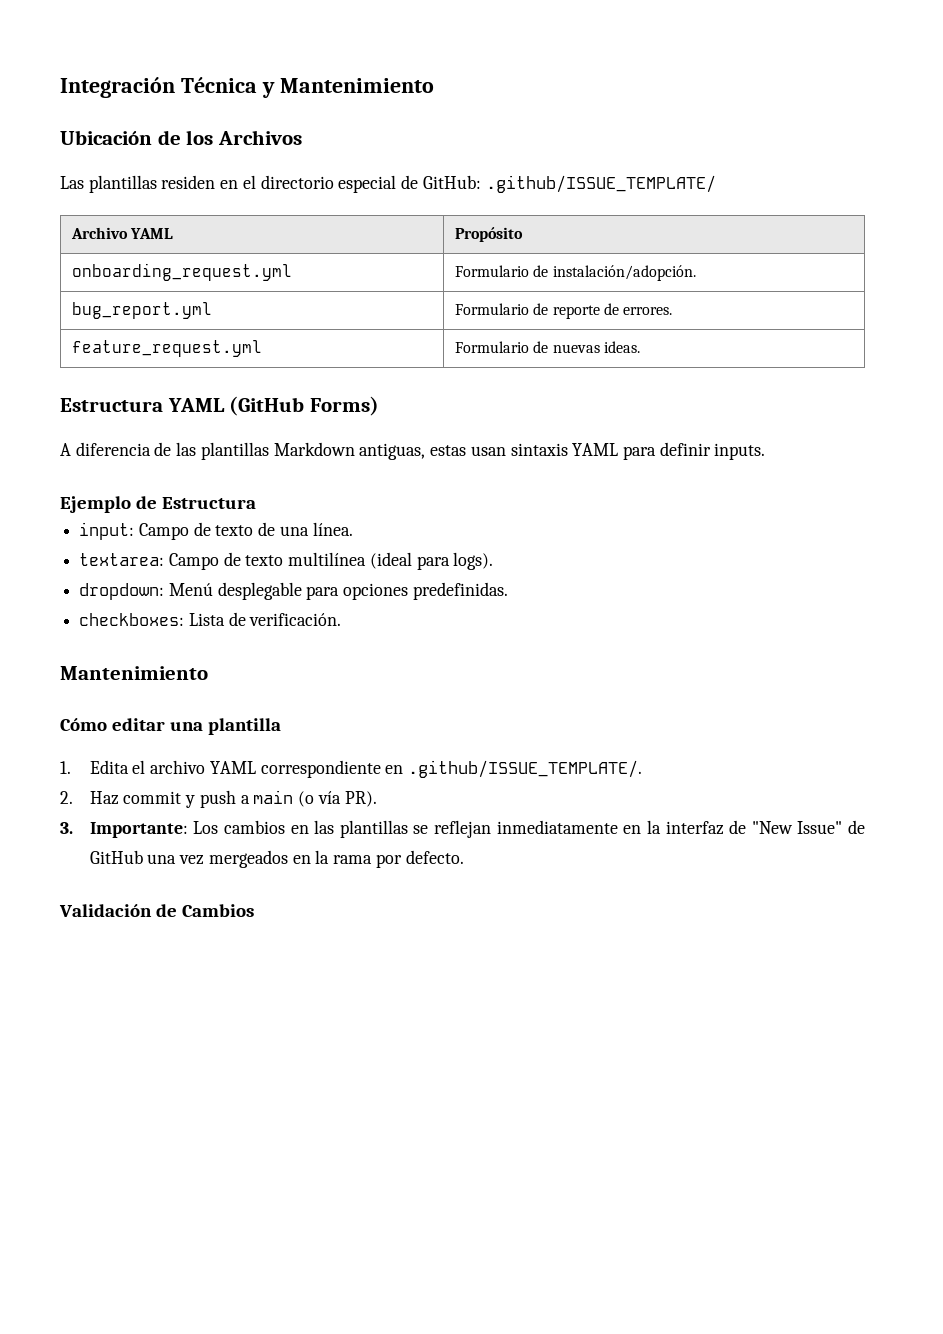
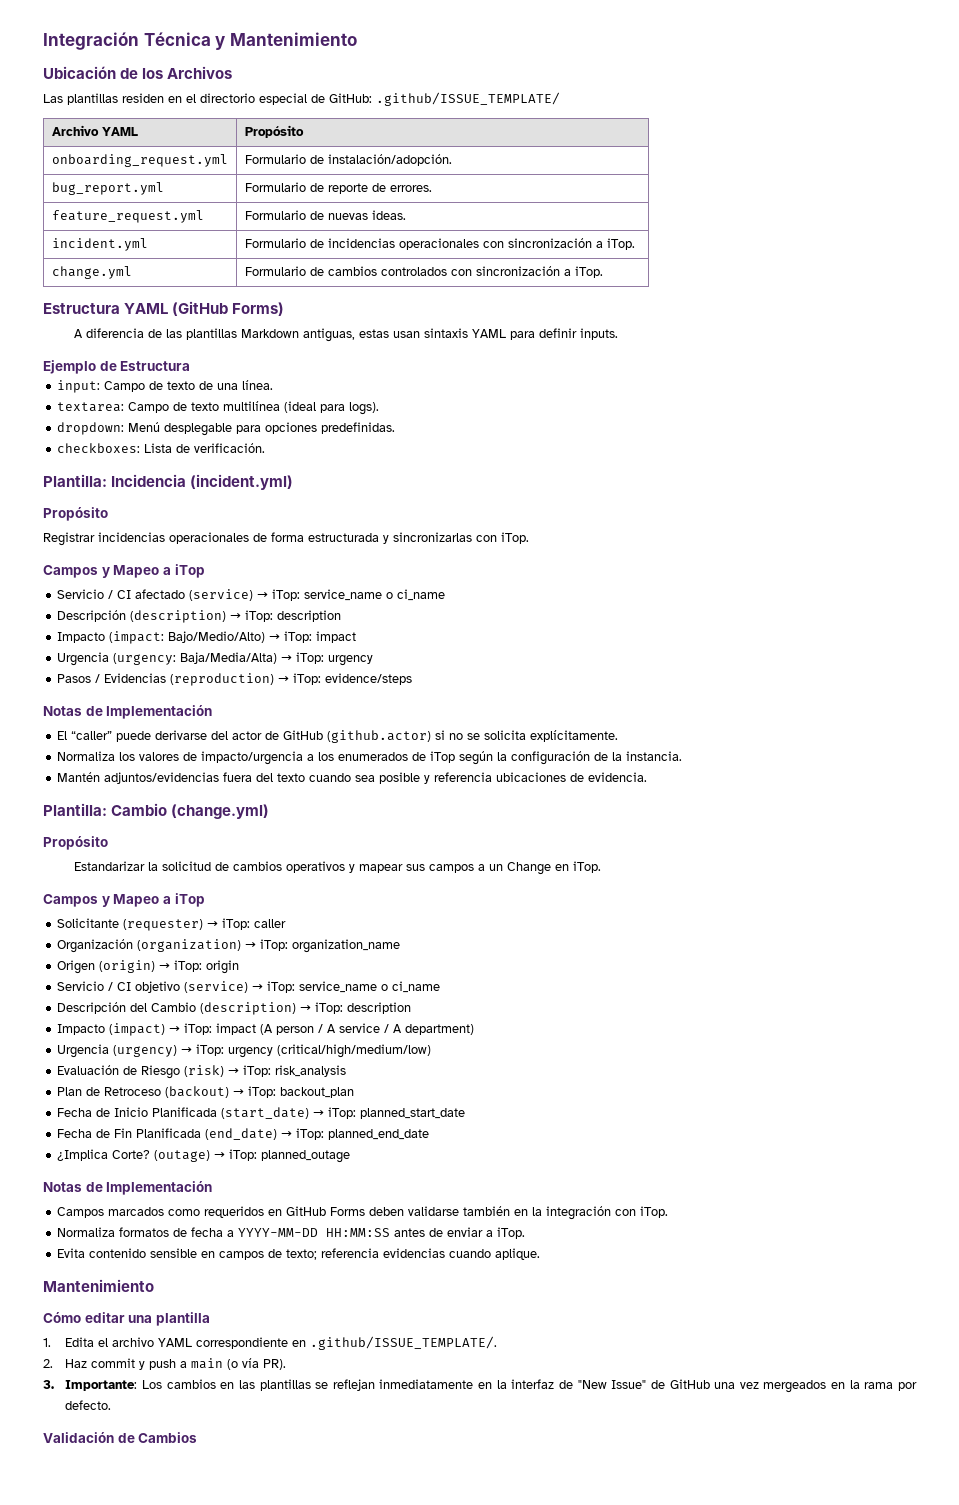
(641, 347) none -> [51,238,148,251] [244,238,635,250] [51,266,132,279] [244,266,603,278] // incident.yml | Formulario de incidencias operacionales con sincronización a iTop. // change.yml | Formulario de cambios controlados con sincronización a iTop.
(342, 619) none -> [43,474,294,490] [43,507,108,521] [43,532,529,546] [43,564,205,578] [57,589,446,601] [57,610,342,623] [57,631,357,644] [57,652,374,666] [57,673,413,686] [43,705,213,719] [57,730,619,743] [57,751,683,765] [57,772,648,784] [43,803,270,819] [43,836,108,850] [74,861,602,875] [43,893,205,907] [57,918,287,931] [57,939,401,953] [57,960,240,974] [57,981,441,993] [57,1002,412,1015] [57,1023,475,1036] [57,1044,432,1058] [57,1065,347,1079] [57,1086,355,1098] [57,1107,466,1119] [57,1128,430,1140] [57,1149,351,1163] [43,1181,213,1195] [57,1206,669,1220] [57,1227,526,1239] [57,1248,541,1260] // Plantilla: Incidencia (incident.yml) // Propósito // Registrar incidencias operacionales de forma estructurada y sincronizarlas con iTop. // Campos y Mapeo a iTop // Servicio / CI afectado (service) → iTop: service_name o ci_name // Descripción (description) → iTop: description // Impacto (impact: Bajo/Medio/Alto) → iTop: impact // Urgencia (urgency: Baja/Media/Alta) → iTop: urgency // Pasos / Evidencias (reproduction) → iTop: evidence/steps // Notas de Implementación // El “caller” puede derivarse del actor de GitHub (github.actor) si no se solicita explícitamente. // Normaliza los valores de impacto/urgencia a los enumerados de iTop según la configuración de la instancia. // Mantén adjuntos/evidencias fuera del texto cuando sea posible y referencia ubicaciones de evidencia. // Plantilla: Cambio (change.yml) // Propósito // Estandarizar la solicitud de cambios operativos y mapear sus campos a un Change en iTop. // Campos y Mapeo a iTop // Solicitante (requester) → iTop: caller // Organización (organization) → iTop: organization_name // Origen (origin) → iTop: origin // Servicio / CI objetivo (service) → iTop: service_name o ci_name // Descripción del Cambio (description) → iTop: description // Impacto (impact) → iTop: impact (A person / A service / A department) // Urgencia (urgency) → iTop: urgency (critical/high/medium/low) // Evaluación de Riesgo (risk) → iTop: risk_analysis // Plan de Retroceso (backout) → iTop: backout_plan // Fecha de Inicio Planificada (start_date) → iTop: planned_start_date // Fecha de Fin Planificada (end_date) → iTop: planned_end_date // ¿Implica Corte? (outage) → iTop: planned_outage // Notas de Implementación // Campos marcados como requeridos en GitHub Forms deben validarse también en la integración con iTop. // Normaliza formatos de fecha a YYYY-MM-DD HH:MM:SS antes de enviar a iTop. // Evita contenido sensible en campos de texto; referencia evidencias cuando aplique.

